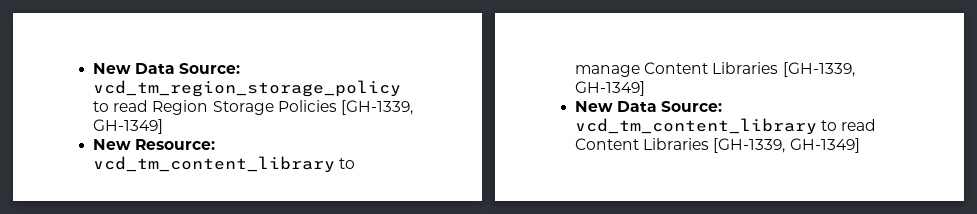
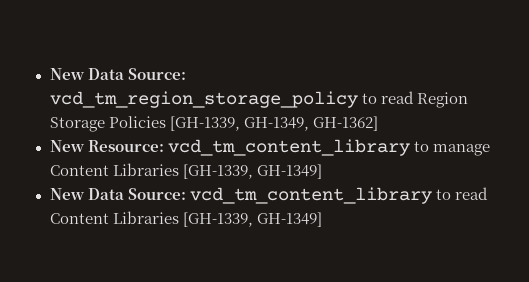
[93,119,164,134] GH-1349] -> [243,116,378,131] GH-1349, GH-1362]

